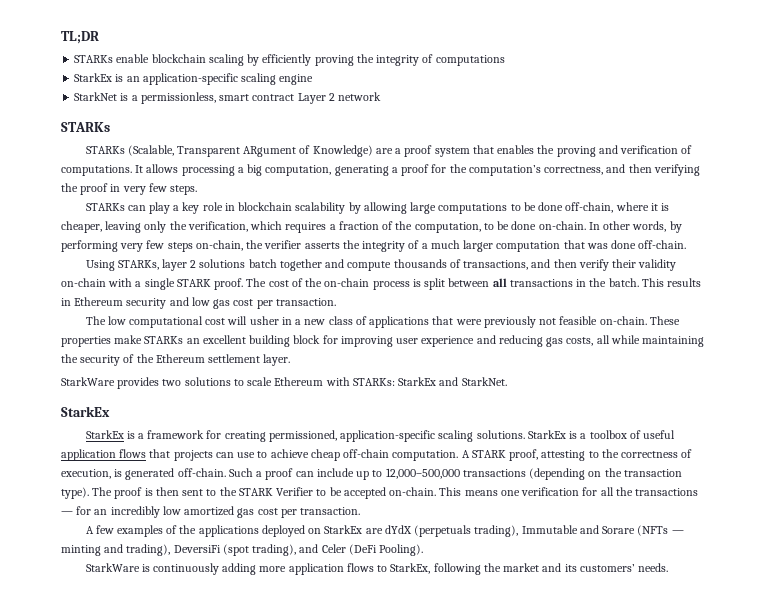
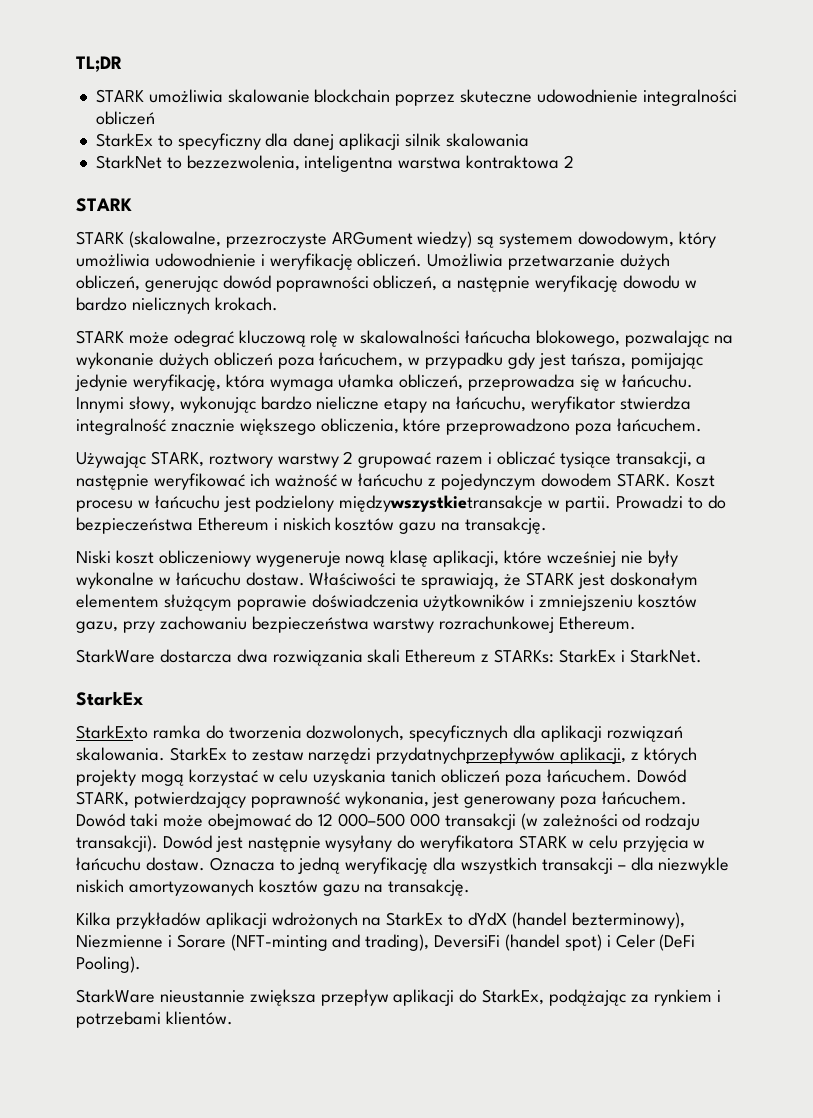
[74,54,505,66] [74,73,314,85] [74,92,382,104] [61,122,110,132] [85,145,693,157] [61,164,700,176] [61,183,198,195] [85,202,670,214] [61,221,682,233] [61,240,687,252] [85,259,677,271] [61,278,702,290] [61,297,336,309] [85,316,680,328] [61,335,705,347] [61,354,291,366] [61,377,350,389] STARKs enable blockchain scaling by efficiently proving the integrity of computations // StarkEx is an application-specific scaling engine // StarkNet is a permissionless, smart contract Layer 2 network // STARKs // STARKs (Scalable, Transparent ARgument of Knowledge) are a proof system that enables the proving and verification of computations. It allows processing a big computation, generating a proof for the computation’s correctness, and then verifying the proof in very few steps. // STARKs can play a key role in blockchain scalability by allowing large computations to be done off-chain, where it is cheaper, leaving only the verification, which requires a fraction of the computation, to be done on-chain. In other words, by performing very few steps on-chain, the verifier asserts the integrity of a much larger computation that was done off-chain. // Using STARKs, layer 2 solutions batch together and compute thousands of transactions, and then verify their validity on-chain with a single STARK proof. The cost of the on-chain process is split between all transactions in the batch. This results in Ethereum security and low gas cost per transaction. // The low computational cost will usher in a new class of applications that were previously not feasible on-chain. These properties make STARKs an excellent building block for improving user experience and reducing gas costs, all while maintaining the security of the Ethereum settlement layer. // StarkWare provides two solutions to scale Ethereum with -> [95,89,737,106] [95,111,155,125] [95,133,529,150] [95,155,574,172] [76,198,132,212] [76,231,716,248] [76,253,671,270] [76,275,697,292] [76,297,278,314] [76,330,733,347] [76,352,703,369] [75,374,693,391] [76,396,691,413] [76,418,703,435] [76,451,707,468] [76,473,715,490] [76,495,726,512] [76,517,548,534] [76,550,678,567] [76,572,698,589] [76,594,698,611] [76,616,637,633] [76,649,490,666] STARK umożliwia skalowanie blockchain poprzez skuteczne udowodnienie integralności obliczeń // StarkEx to specyficzny dla danej aplikacji silnik skalowania // StarkNet to bezzezwolenia, inteligentna warstwa kontraktowa 2 // STARK // STARK (skalowalne, przezroczyste ARGument wiedzy) są systemem dowodowym, który umożliwia udowodnienie i weryfikację obliczeń. Umożliwia przetwarzanie dużych obliczeń, generując dowód poprawności obliczeń, a następnie weryfikację dowodu w bardzo nielicznych krokach. // STARK może odegrać kluczową rolę w skalowalności łańcucha blokowego, pozwalając na wykonanie dużych obliczeń poza łańcuchem, w przypadku gdy jest tańsza, pomijając jedynie weryfikację, która wymaga ułamka obliczeń, przeprowadza się w łańcuchu. Innymi słowy, wykonując bardzo nieliczne etapy na łańcuchu, weryfikator stwierdza integralność znacznie większego obliczenia, które przeprowadzono poza łańcuchem. // Używając STARK, roztwory warstwy 2 grupować razem i obliczać tysiące transakcji, a następnie weryfikować ich ważność w łańcuchu z pojedynczym dowodem STARK. Koszt procesu w łańcuchu jest podzielony międzywszystkietransakcje w partii. Prowadzi to do bezpieczeństwa Ethereum i niskich kosztów gazu na transakcję. // Niski koszt obliczeniowy wygeneruje nową klasę aplikacji, które wcześniej nie były wykonalne w łańcuchu dostaw. Właściwości te sprawiają, że STARK jest doskonałym elementem służącym poprawie doświadczenia użytkowników i zmniejszeniu kosztów gazu, przy zachowaniu bezpieczeństwa warstwy rozrachunkowej Ethereum. // StarkWare dostarcza dwa rozwiązania skali Ethereum z
[439,377,459,386] and -> [620,650,625,662] i
[85,430,676,442] [61,449,693,461] [61,468,682,480] [61,487,699,499] [61,506,361,518] [85,525,684,537] [61,544,424,556] [85,563,669,575] StarkEx is a framework for creating permissioned, application-specific scaling solutions. StarkEx is a toolbox of useful application flows that projects can use to achieve cheap off-chain computation. A STARK proof, attesting to the correctness of execution, is generated off-chain. Such a proof can include up to 12,000–500,000 transactions (depending on the transaction type). The proof is then sent to the STARK Verifier to be accepted on-chain. This means one verification for all the transactions — for an incredibly low amortized gas cost per transaction. // A few examples of the applications deployed on StarkEx are dYdX (perpetuals trading), Immutable and Sorare (NFTs — minting and trading), DeversiFi (spot trading), and Celer (DeFi Pooling). // StarkWare is continuously adding more application flows to StarkEx, following the market and its customers’ needs. -> [76,725,683,742] [76,747,697,764] [76,769,686,786] [76,791,688,808] [76,813,701,830] [76,835,706,852] [76,857,730,874] [76,879,471,896] [76,912,685,929] [76,934,696,951] [76,956,141,973] [76,989,721,1006] [76,1011,233,1028] StarkExto ramka do tworzenia dozwolonych, specyficznych dla aplikacji rozwiązań skalowania. StarkEx to zestaw narzędzi przydatnychprzepływów aplikacji, z których projekty mogą korzystać w celu uzyskania tanich obliczeń poza łańcuchem. Dowód STARK, potwierdzający poprawność wykonania, jest generowany poza łańcuchem. Dowód taki może obejmować do 12 000–500 000 transakcji (w zależności od rodzaju transakcji). Dowód jest następnie wysyłany do weryfikatora STARK w celu przyjęcia w łańcuchu dostaw. Oznacza to jedną weryfikację dla wszystkich transakcji – dla niezwykle niskich amortyzowanych kosztów gazu na transakcję. // Kilka przykładów aplikacji wdrożonych na StarkEx to dYdX (handel bezterminowy), Niezmienne i Sorare (NFT-minting and trading), DeversiFi (handel spot) i Celer (DeFi Pooling). // StarkWare nieustannie zwiększa przepływ aplikacji do StarkEx, podążając za rynkiem i potrzebami klientów.

